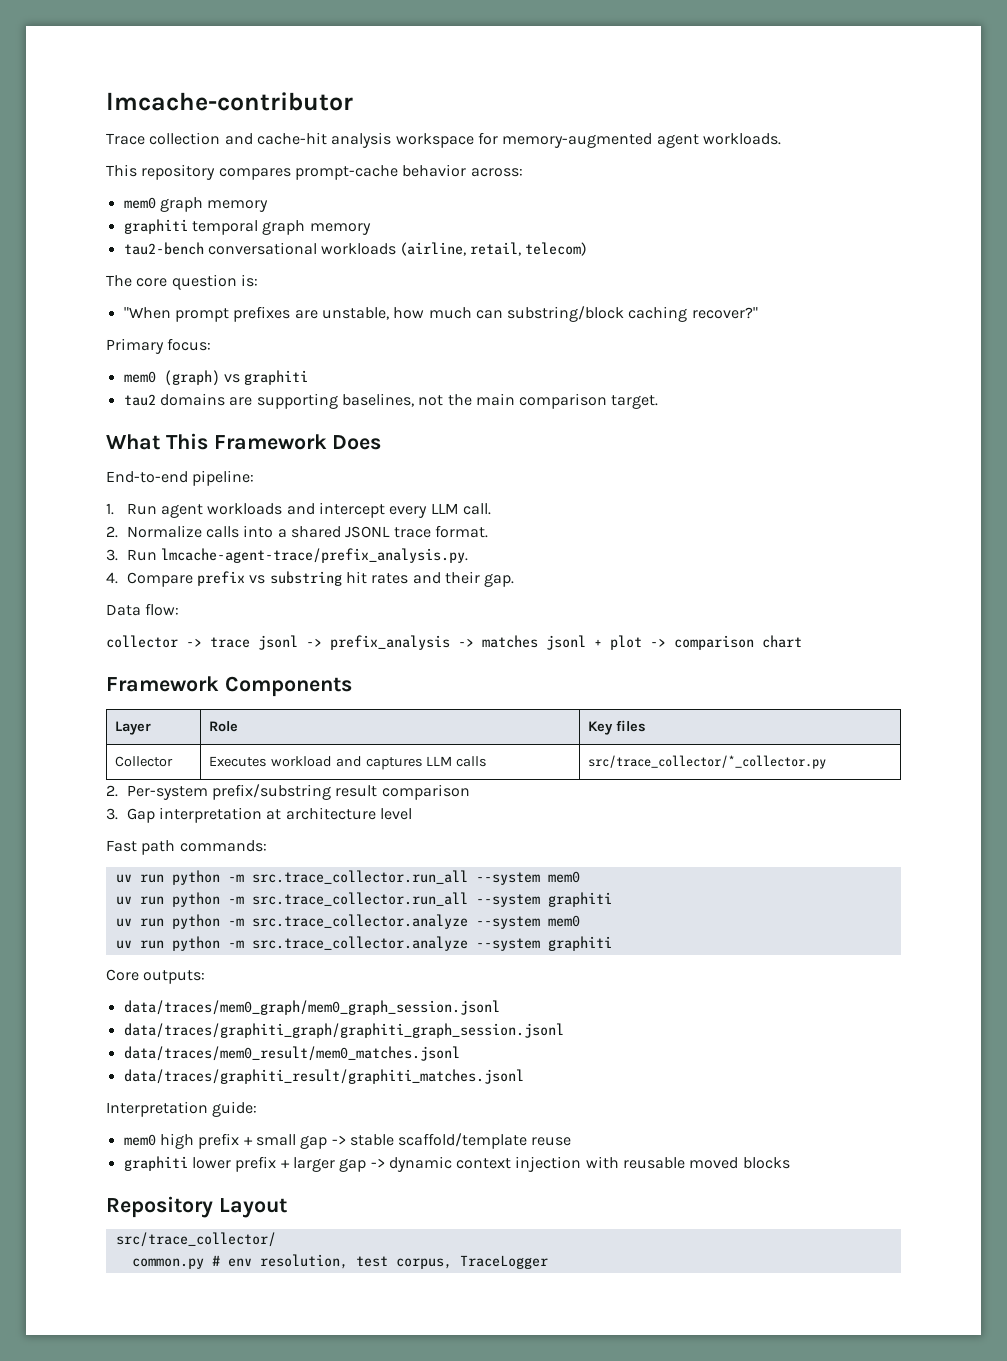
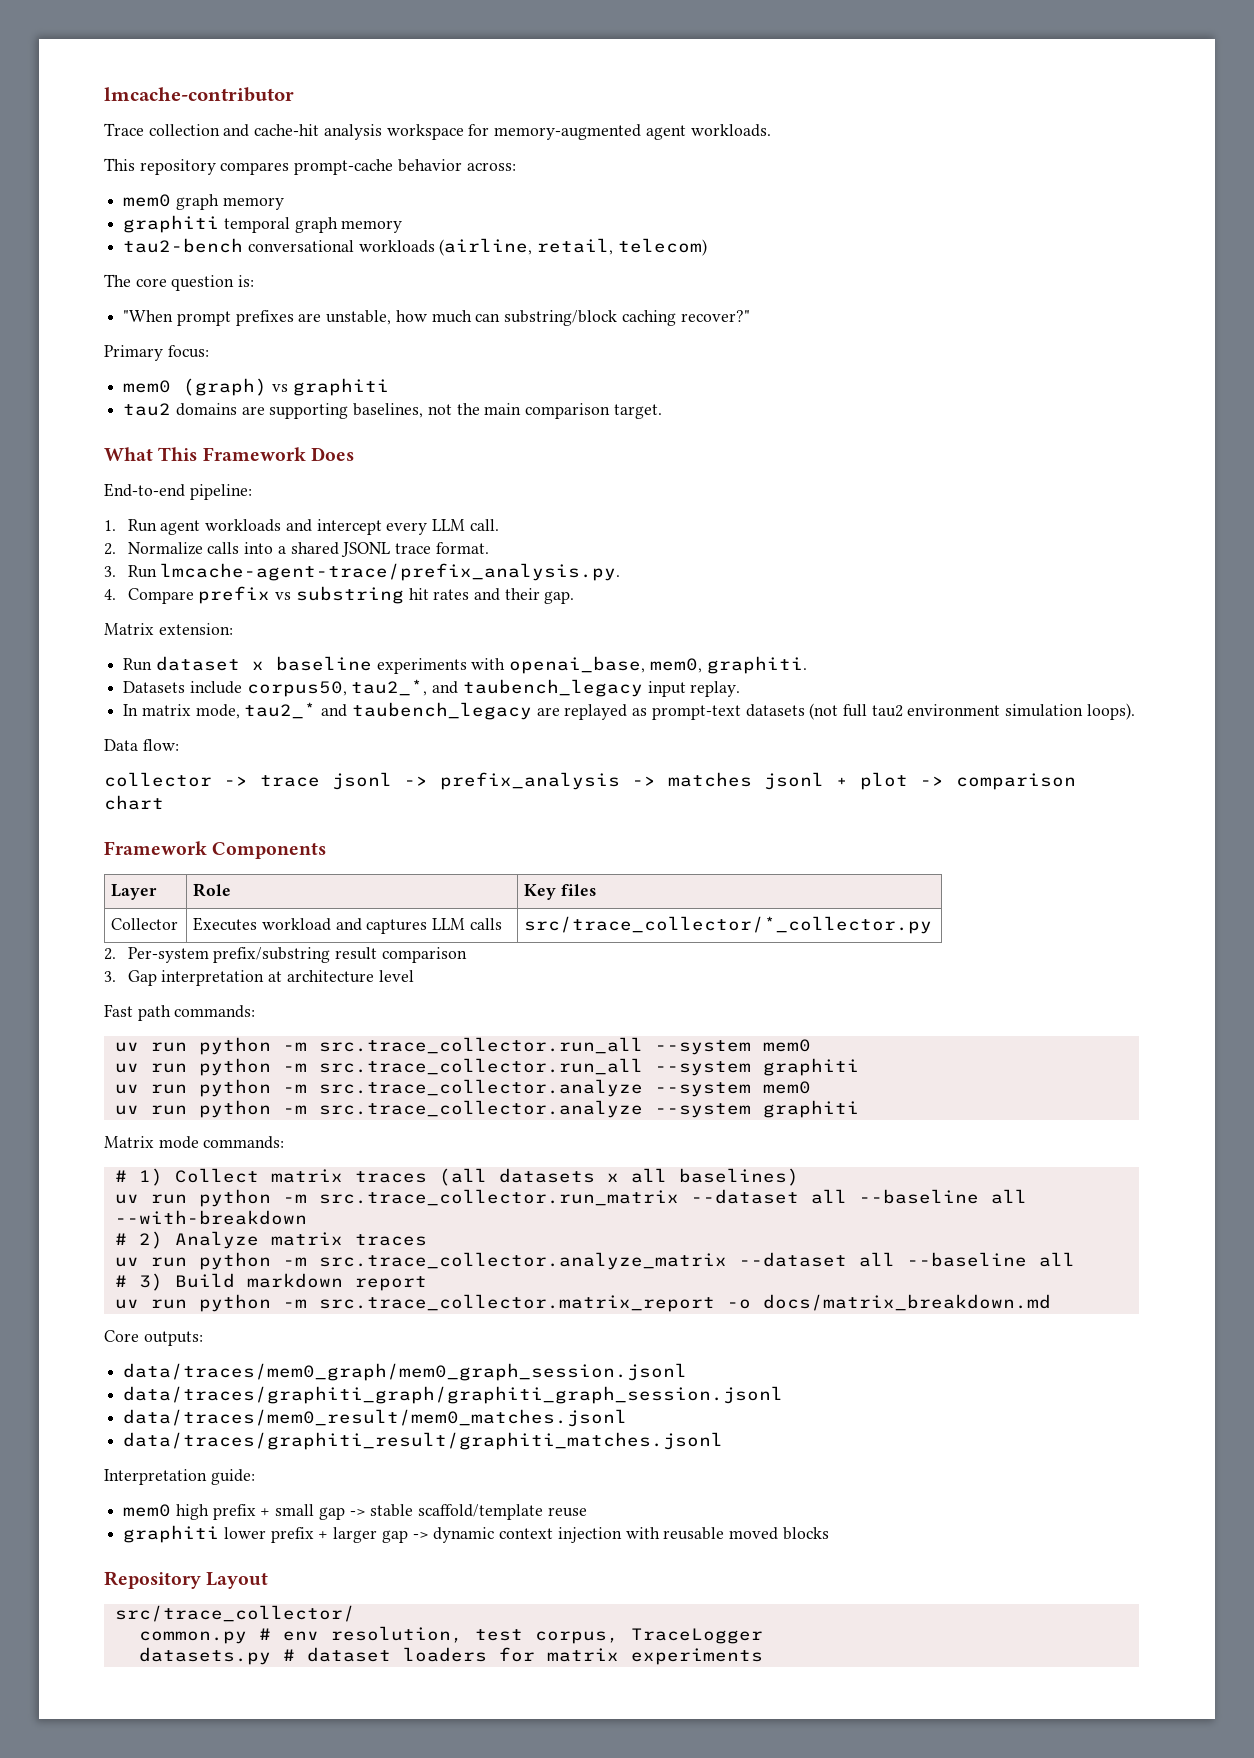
(515, 580) none -> [104,623,233,635] [123,656,807,674] [123,679,741,697] [123,702,1135,720] // Matrix extension: // Run dataset x baseline experiments with openai_base, mem0, graphiti. // Datasets include corpus50, tau2_*, and taubench_legacy input replay. // In matrix mode, tau2_* and taubench_legacy are replayed as prompt-text datasets (not full tau2 environment simulation loops).
(612, 943) none -> [104,1136,285,1149] [114,1168,799,1186] [114,1189,1027,1207] [114,1210,307,1225] [114,1231,427,1249] [114,1252,1075,1270] [114,1273,427,1291] [114,1294,1051,1312] // Matrix mode commands: // # 1) Collect matrix traces (all datasets x all baselines) // uv run python -m src.trace_collector.run_matrix --dataset all --baseline all --with-breakdown // # 2) Analyze matrix traces // uv run python -m src.trace_collector.analyze_matrix --dataset all --baseline all // # 3) Build markdown report // uv run python -m src.trace_collector.matrix_report -o docs/matrix_breakdown.md
(548, 1262) none -> [138,1647,763,1665] // datasets.py # dataset loaders for matrix experiments

